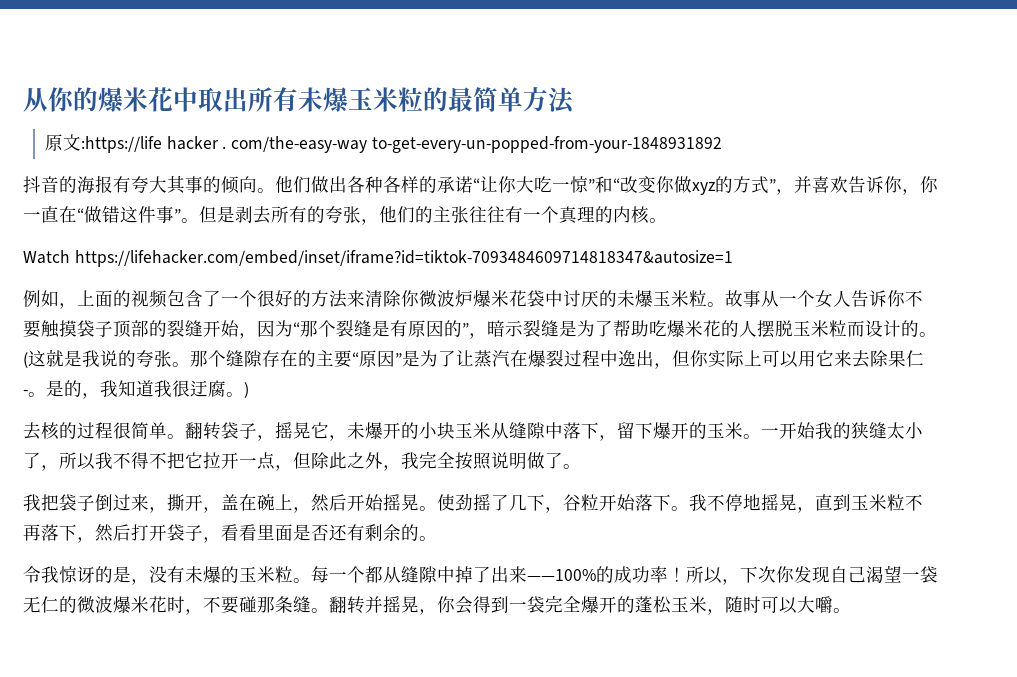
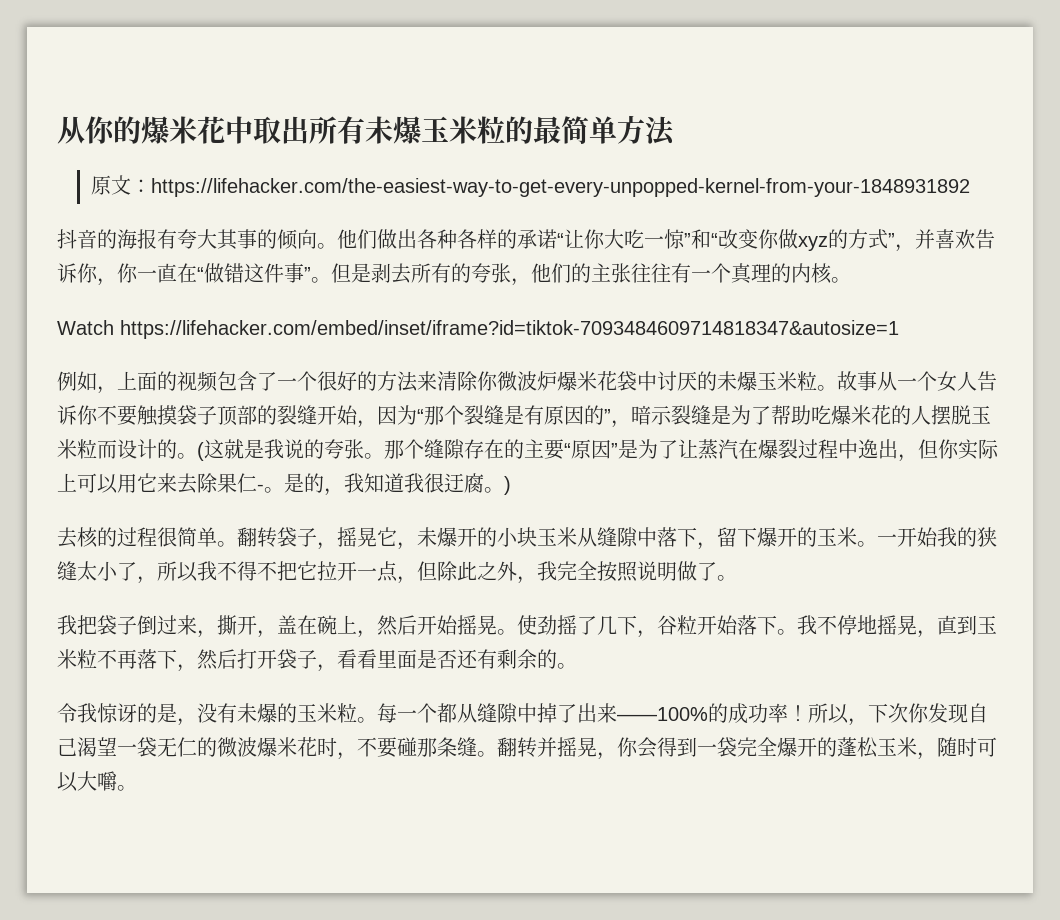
[80,136,722,153] :https://life hacker . com/the-easy-way to-get-every-un-popped-from-your-1848931892 -> [131,178,971,197] ：https://lifehacker.com/the-easiest-way-to-get-every-unpopped-kernel-from-your-1848931892

